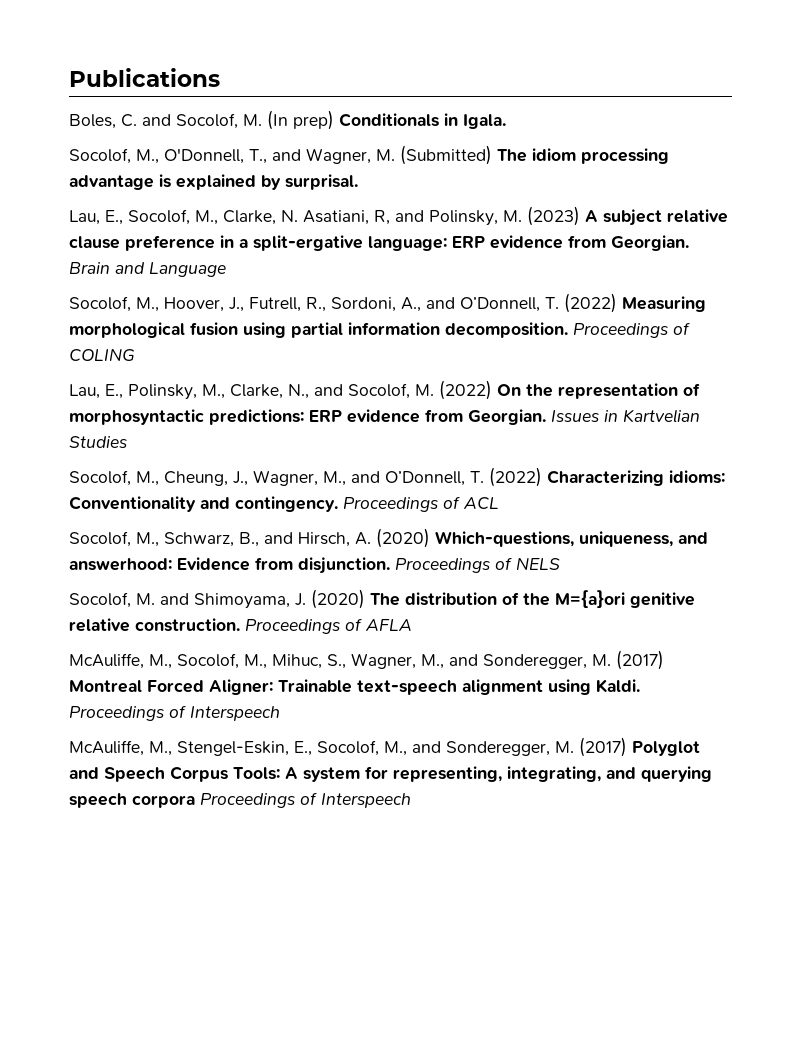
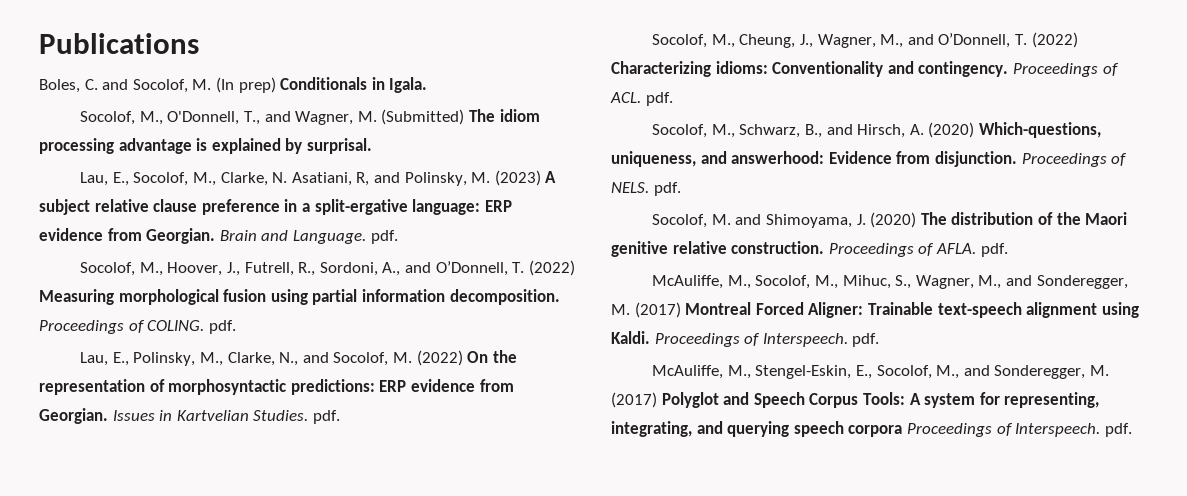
[149,262,226,277] Language -> [292,230,398,244] Language. pdf.
[69,348,135,362] COLING -> [147,320,236,334] COLING. pdf.
[69,436,128,448] Studies -> [253,410,340,424] Studies. pdf.
[463,497,499,509] ACL -> [610,92,673,106] ACL. pdf.
[516,557,560,571] NELS -> [611,182,681,196] NELS. pdf.
[555,590,625,608] M={a}ori -> [1085,212,1128,225] Maori
[365,619,412,631] AFLA -> [935,243,1008,257] AFLA. pdf.
[190,706,280,721] Interspeech -> [762,333,880,347] Interspeech. pdf.
[321,793,411,808] Interspeech -> [1015,423,1132,437] Interspeech. pdf.

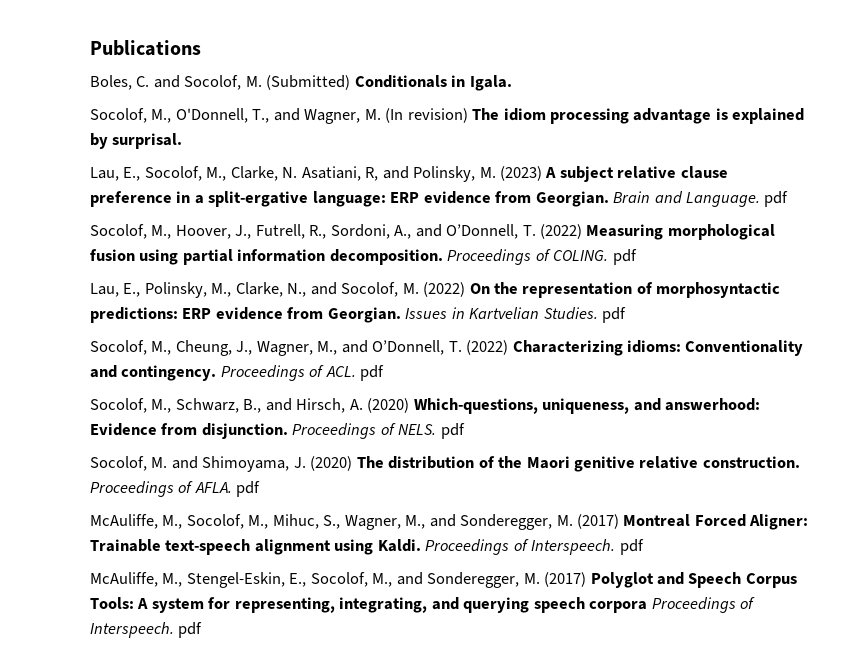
[215,77,276,93] (In prep) -> [266,75,351,90] (Submitted)
[381,109,465,125] (Submitted) -> [385,108,468,123] (In revision)
[370,230,398,244] pdf. -> [764,191,789,207] pdf
[208,320,236,334] pdf. -> [612,249,637,265] pdf
[312,410,340,424] pdf. -> [602,307,627,323] pdf
[645,92,673,106] pdf. -> [360,365,385,381] pdf
[653,182,681,196] pdf. -> [440,423,465,439] pdf
[980,243,1008,257] pdf. -> [236,481,261,497] pdf
[852,333,880,347] pdf. -> [619,539,644,555] pdf
[1104,423,1132,437] pdf. -> [178,622,203,638] pdf

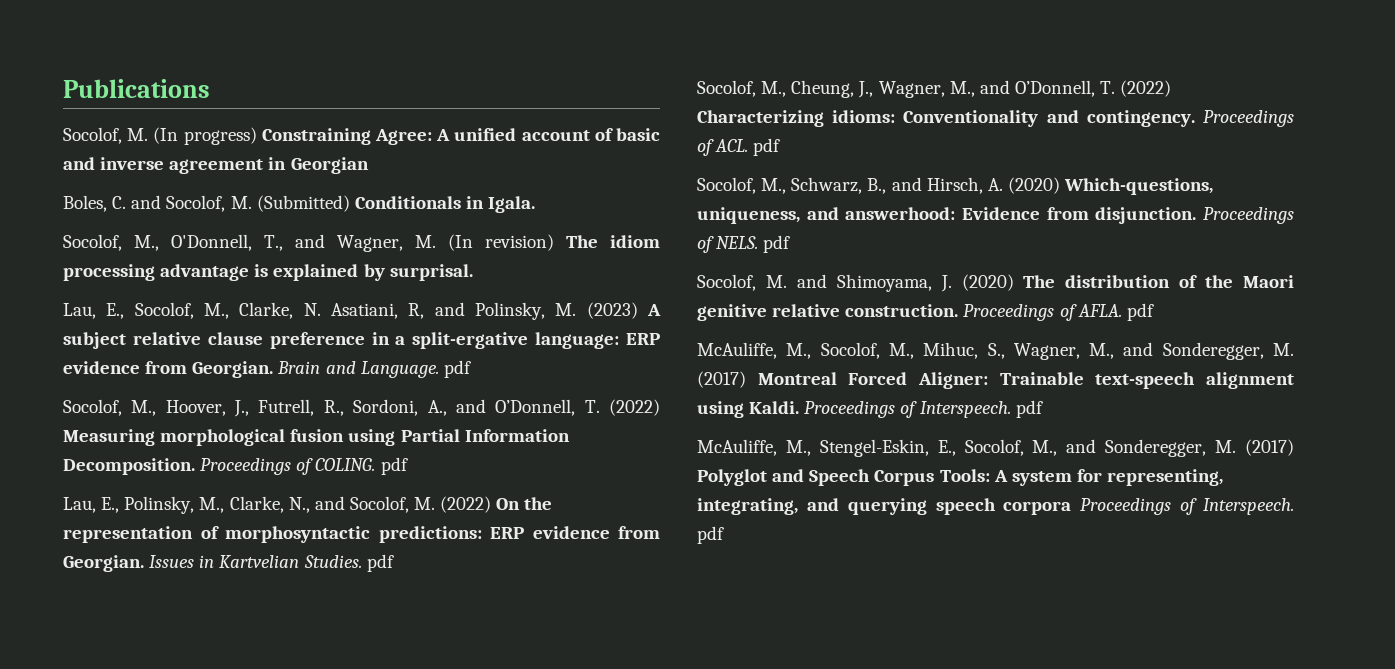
(201, 48) none -> [63,127,661,145] [63,157,369,174] // Socolof, M. (In progress) Constraining Agree: A unified account of basic and inverse agreement in Georgian
[182,249,443,265] partial information decomposition. -> [400,429,570,442] [63,458,195,475] Partial Information Decomposition.

